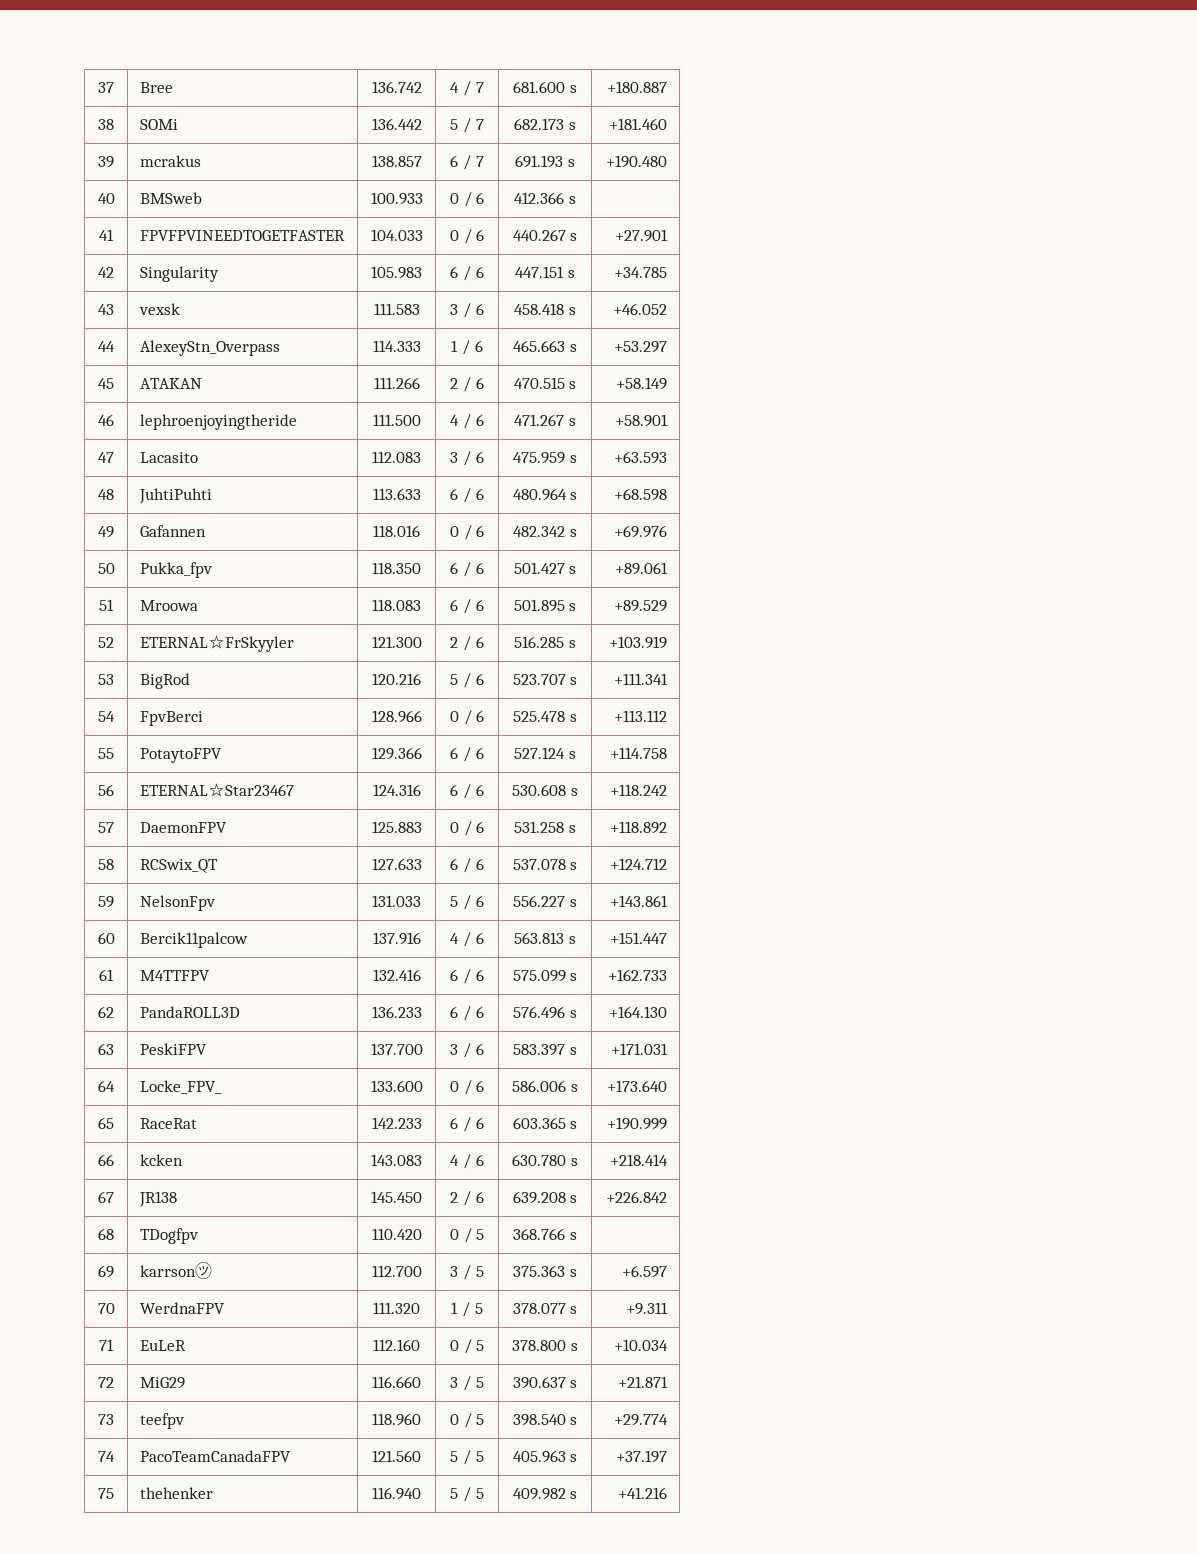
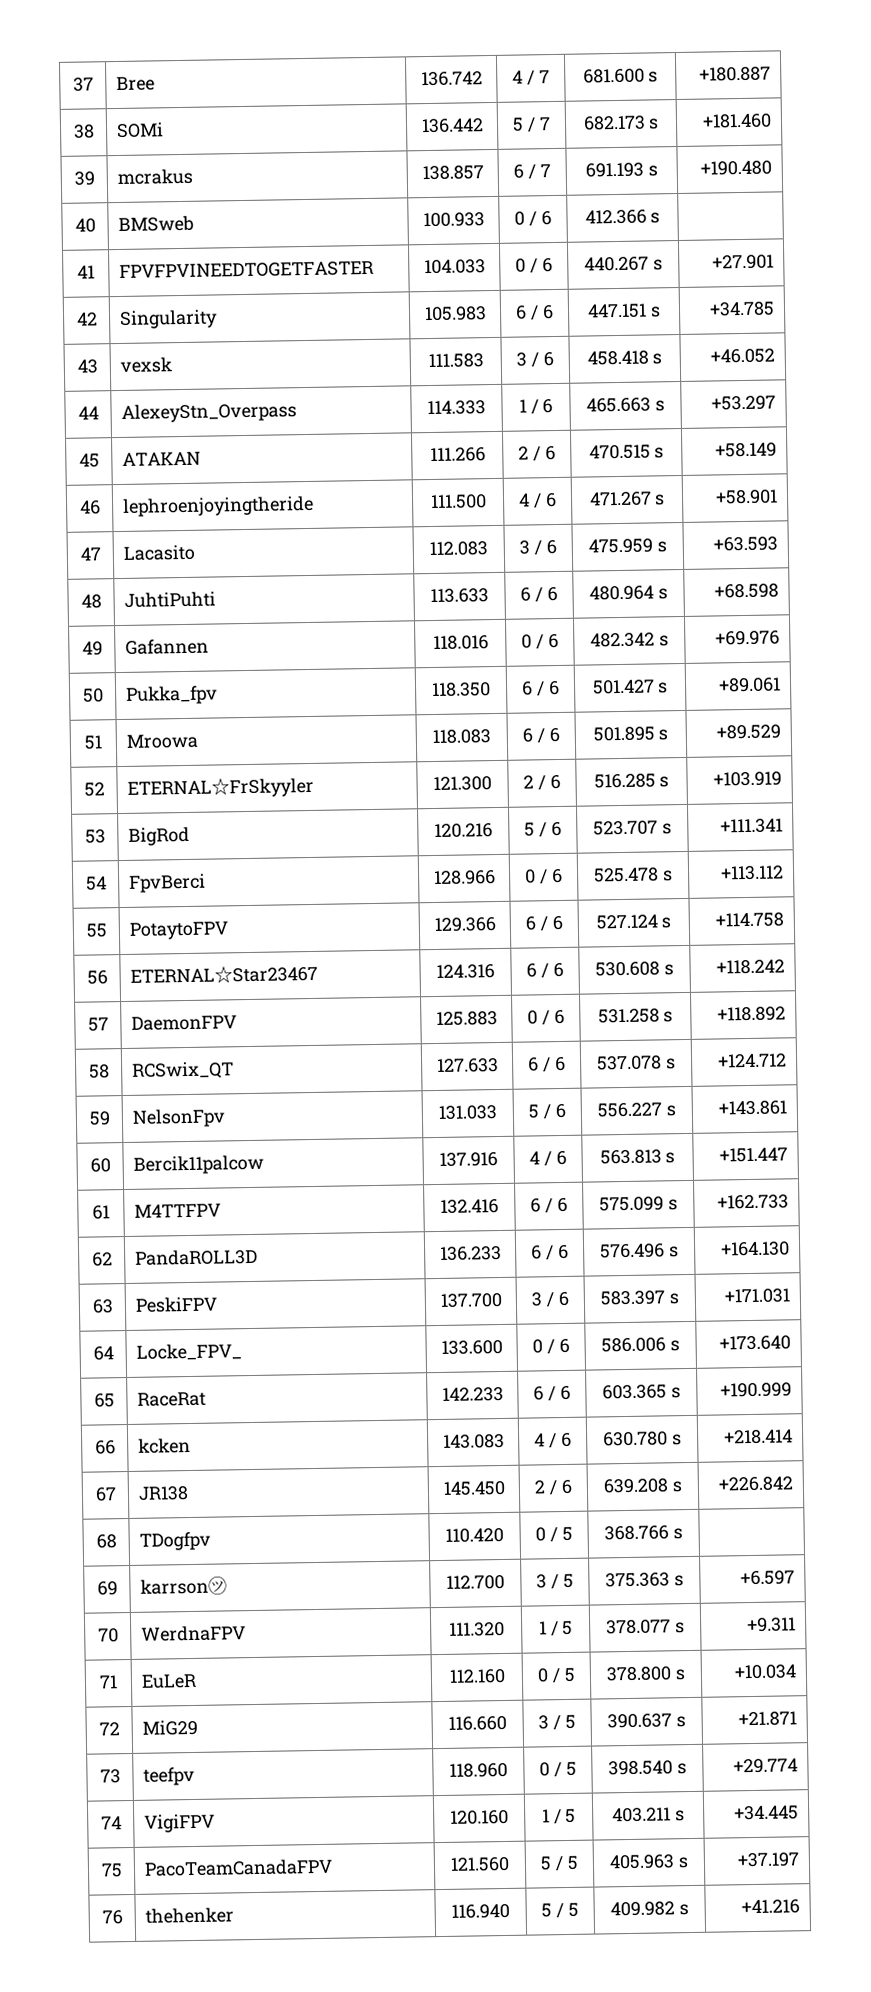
(115, 1456) none -> [144,1813,216,1833] [450,1809,509,1825] [541,1808,577,1825] [612,1807,685,1823] [733,1805,799,1821] [100,1863,123,1878] | VigiFPV | 120.160 | 1 / 5 | 403.211 s | +34.445 // 75
[98,1488,114,1499] 75 -> [101,1910,123,1925] 76

